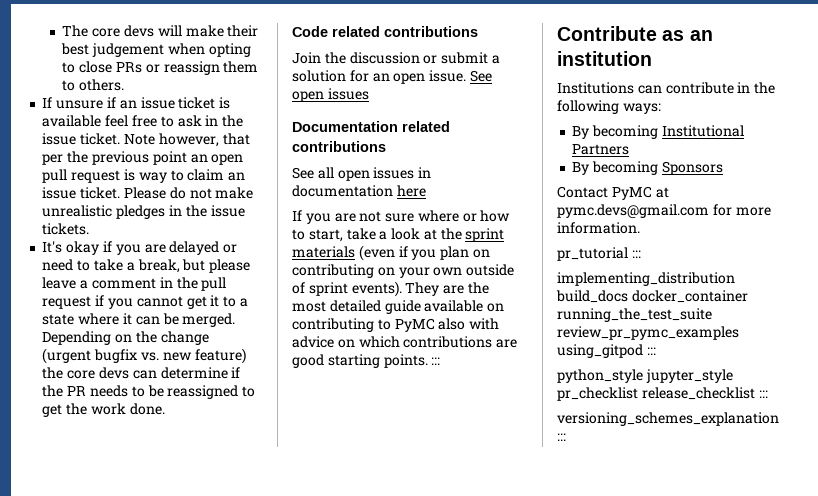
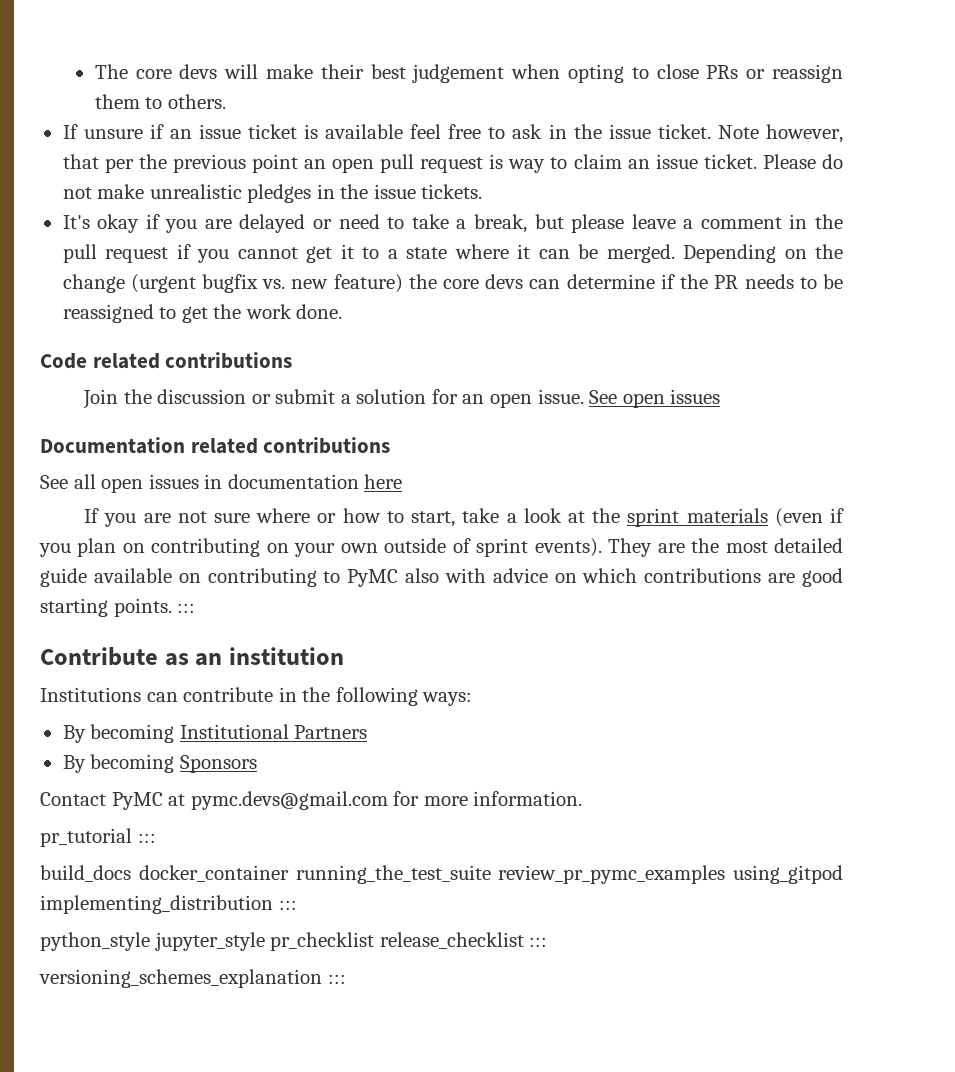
[557,272,735,286] implementing_distribution -> (156, 838) none
(643, 351) none -> [40,895,273,914] implementing_distribution

